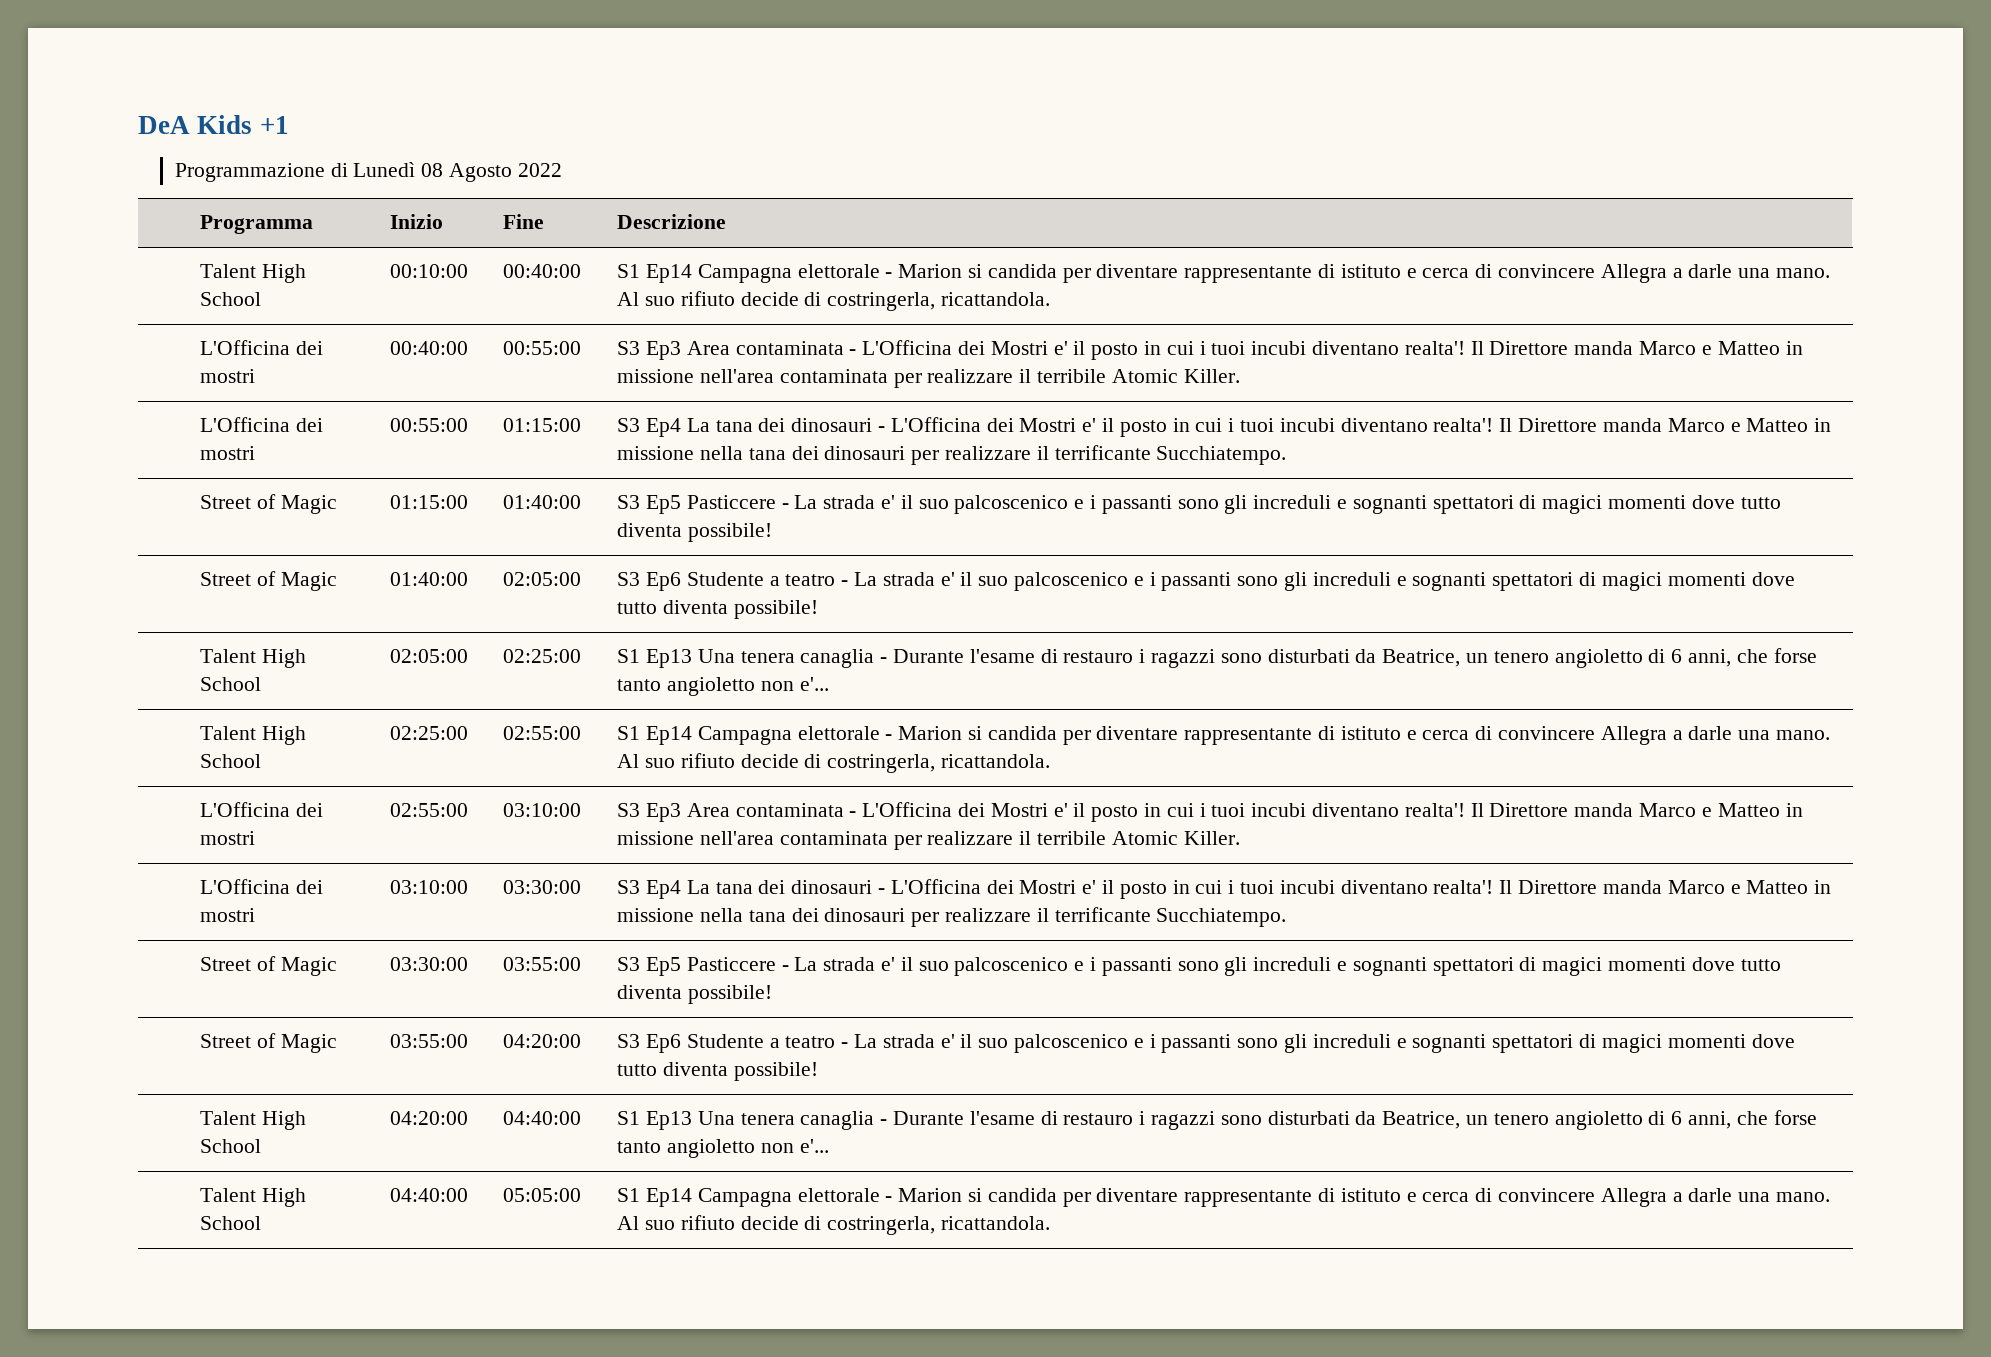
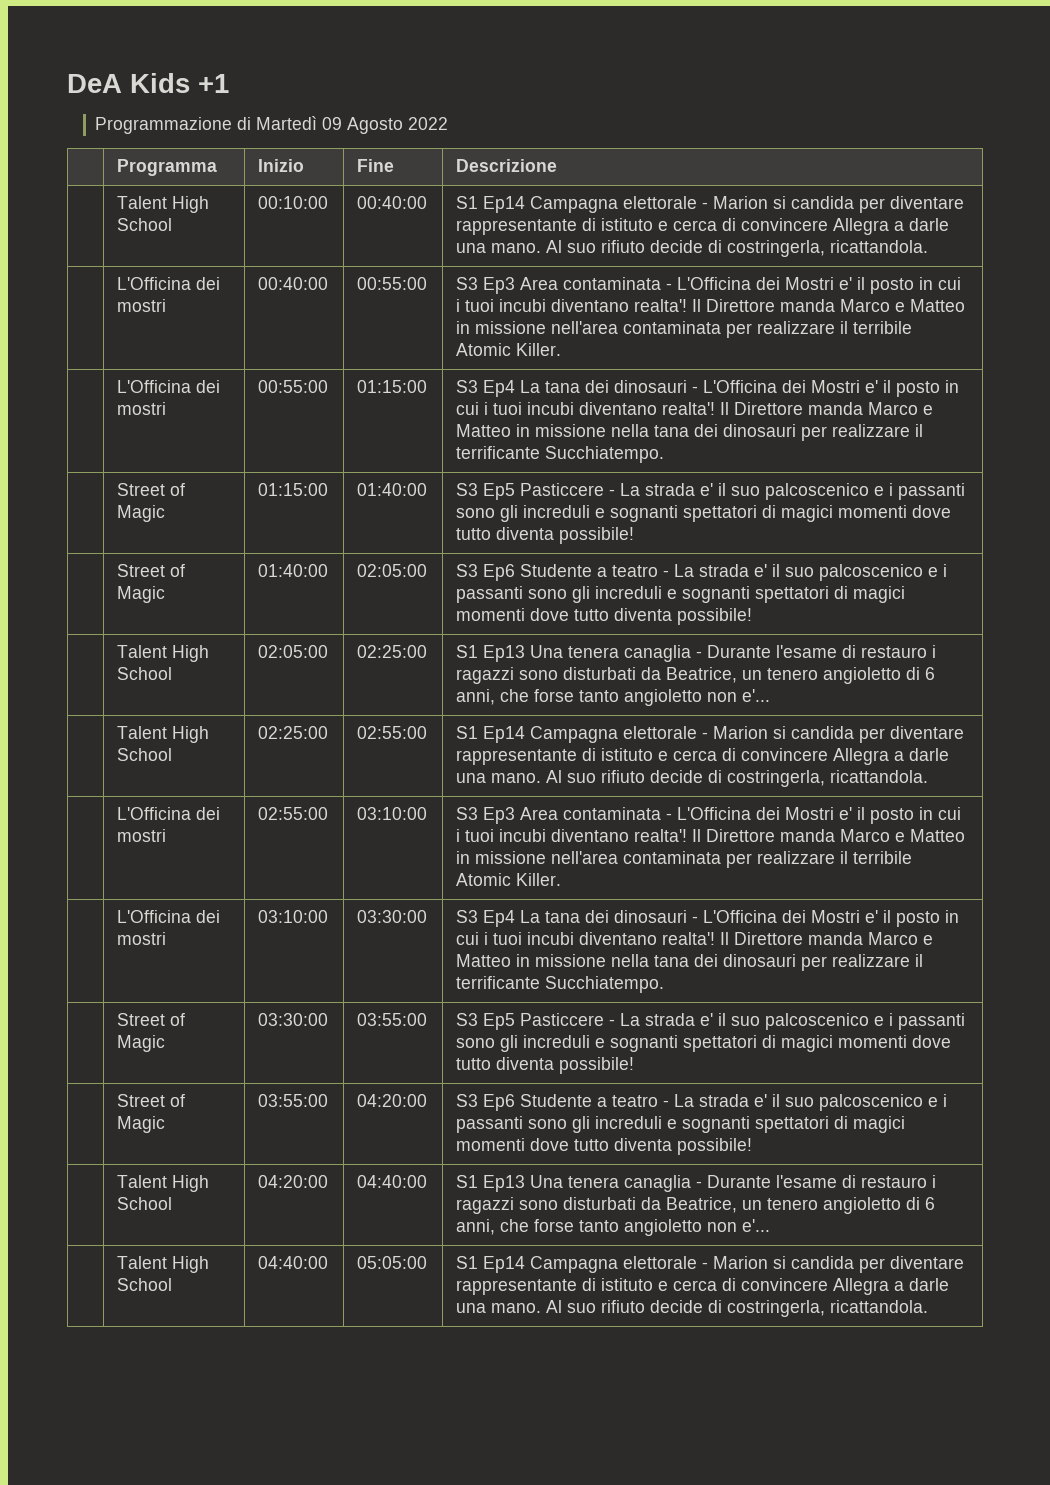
[353,162,444,177] Lunedì 08 -> [256,116,343,130] Martedì 09

